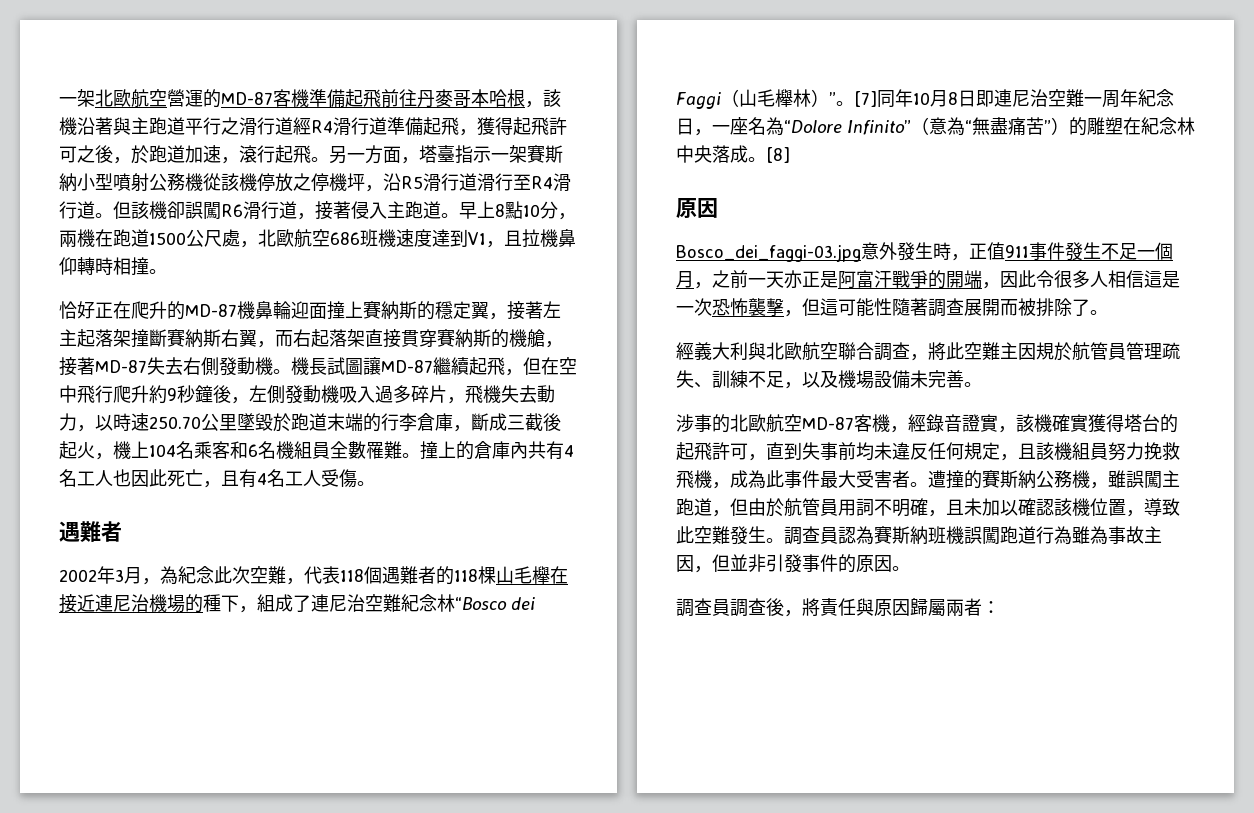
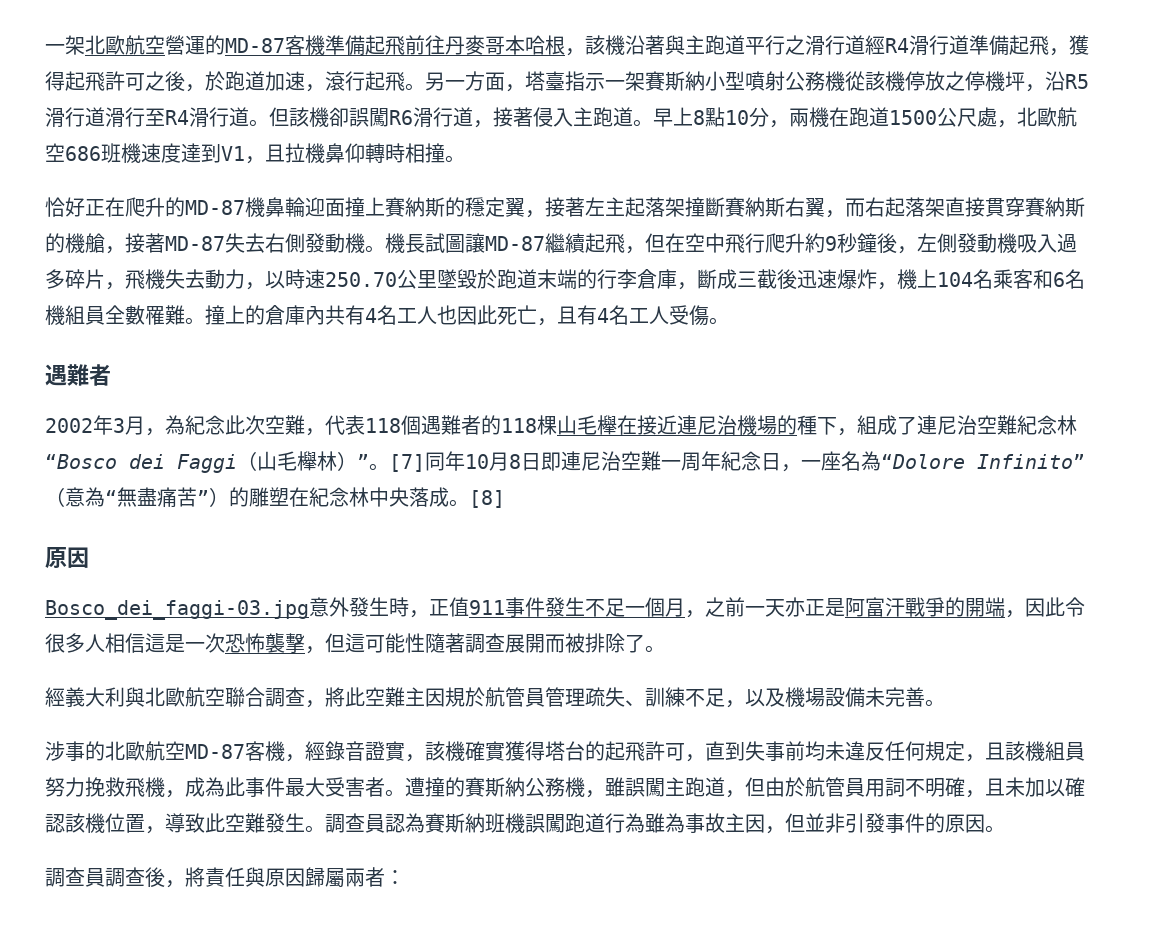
[59,441,95,459] 起火 -> [797,269,877,290] 迅速爆炸

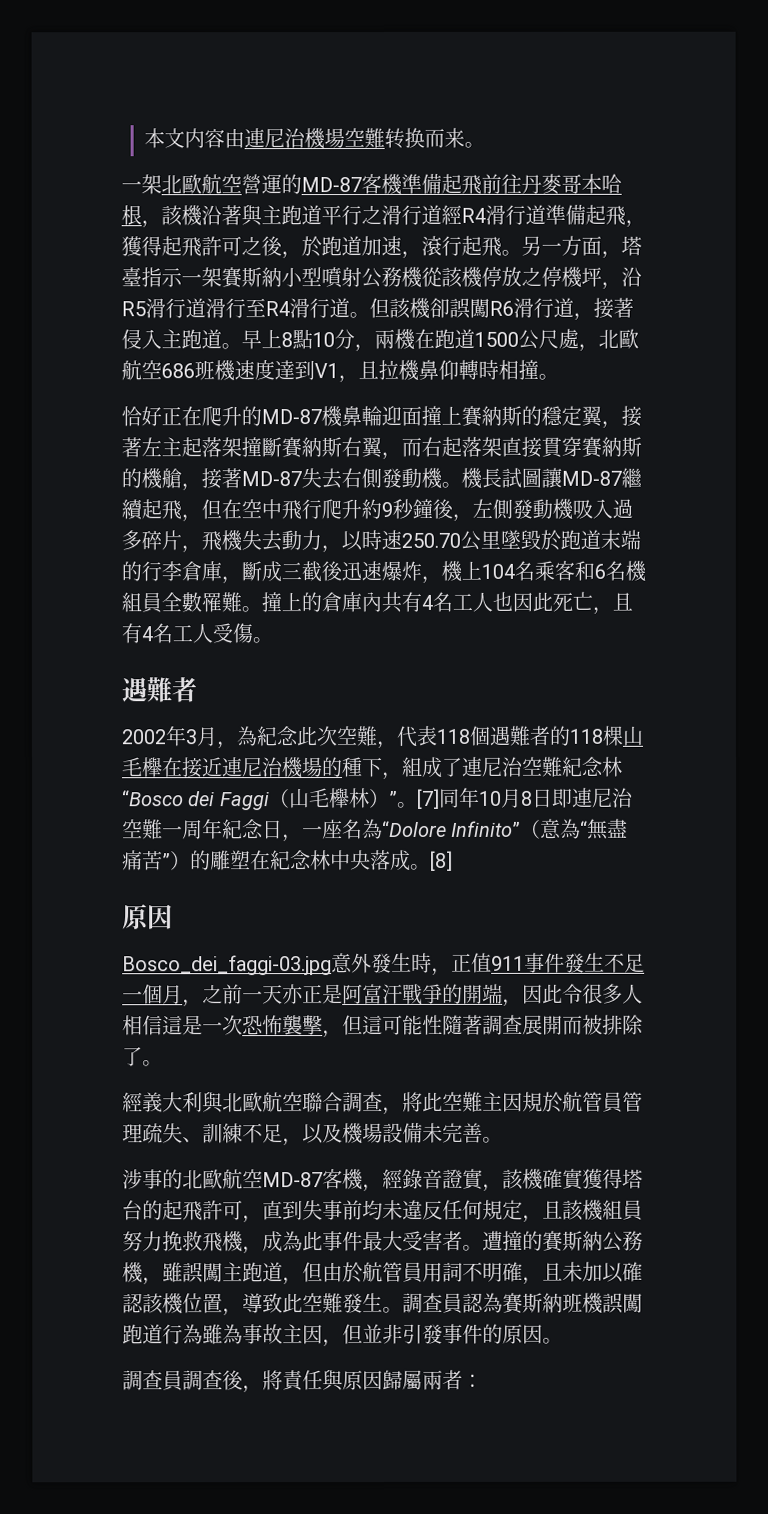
(45, 48) none -> [144,127,486,150] 本文内容由連尼治機場空難转换而来。 //

